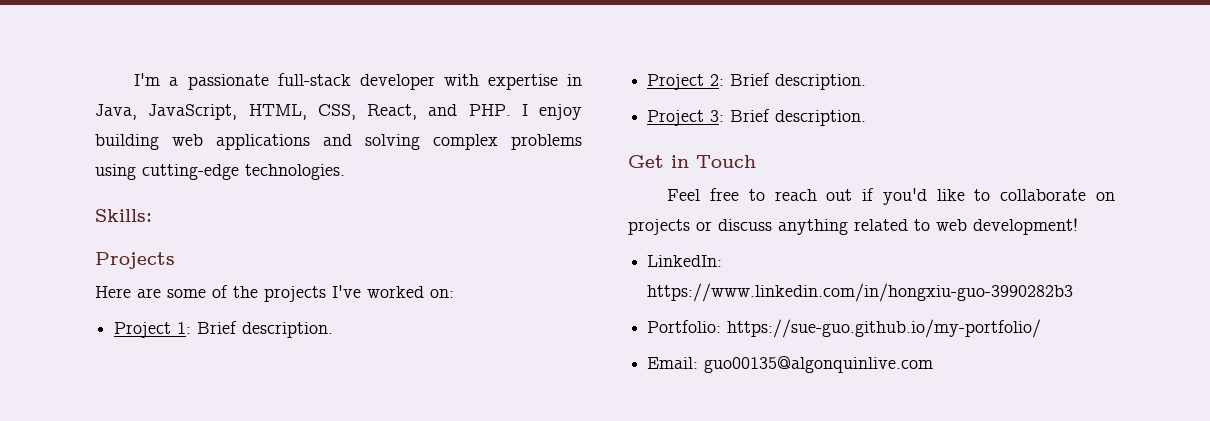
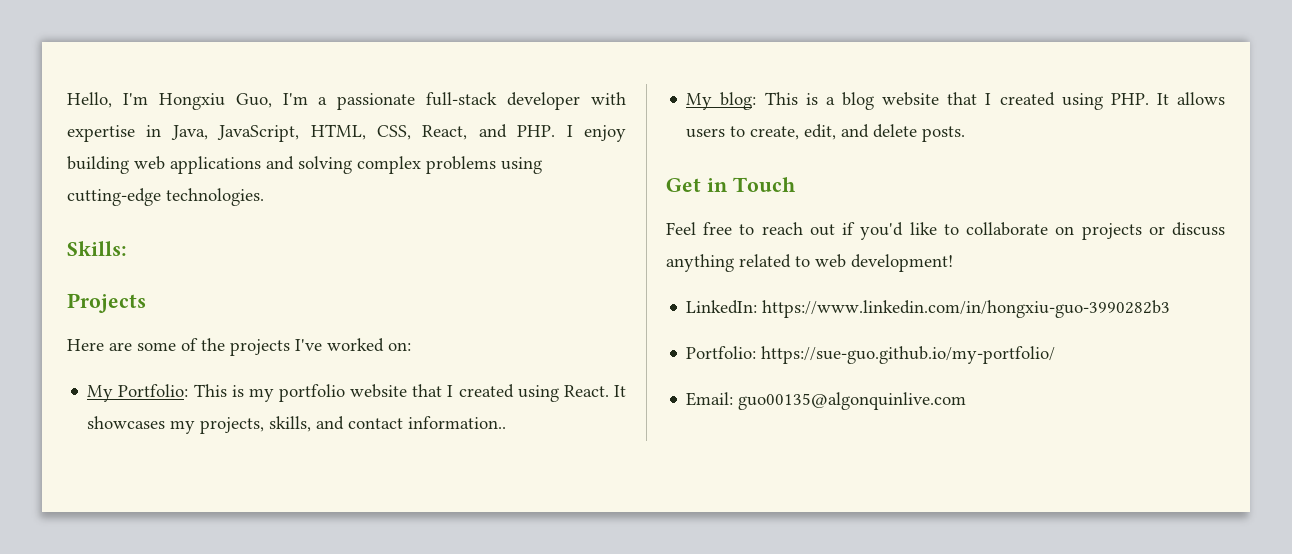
(134, 79) none -> [67,92,272,110] Hello, I'm Hongxiu Guo,
[114,321,334,338] [647,73,867,90] [647,109,867,126] Project 1: Brief description. // Project 2: Brief description. // Project 3: Brief description. -> [87,384,626,402] [87,416,507,434] [686,92,1225,110] [686,124,966,142] My Portfolio: This is my portfolio website that I created using React. It showcases my projects, skills, and contact information.. // My blog: This is a blog website that I created using PHP. It allows users to create, edit, and delete posts.

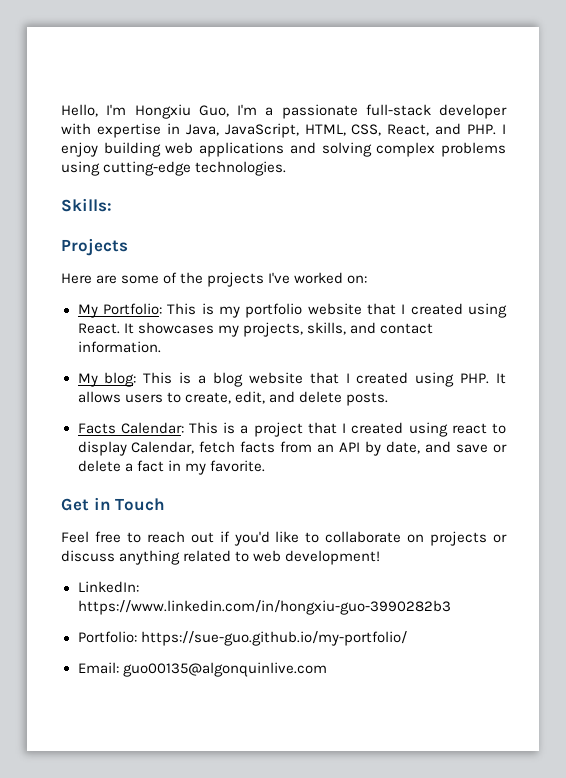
[408,416,507,429] information.. -> [77,341,161,353] information.
(966, 134) none -> [77,422,507,437] [77,441,507,456] [77,460,265,475] // Facts Calendar: This is a project that I created using react to display Calendar, fetch facts from an API by date, and save or delete a fact in my favorite.

